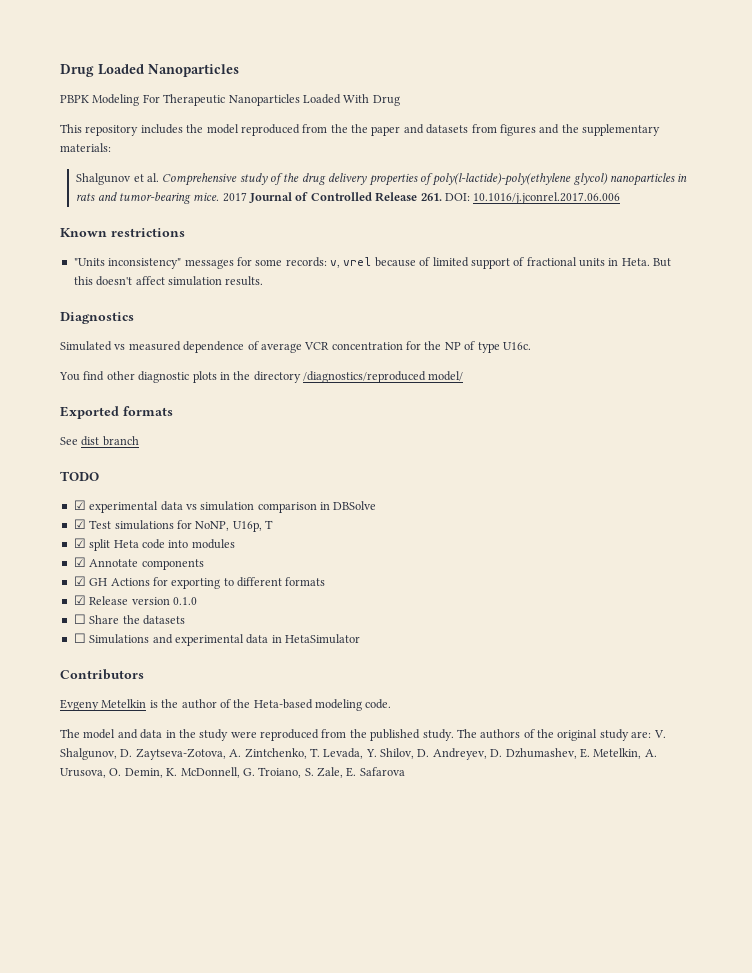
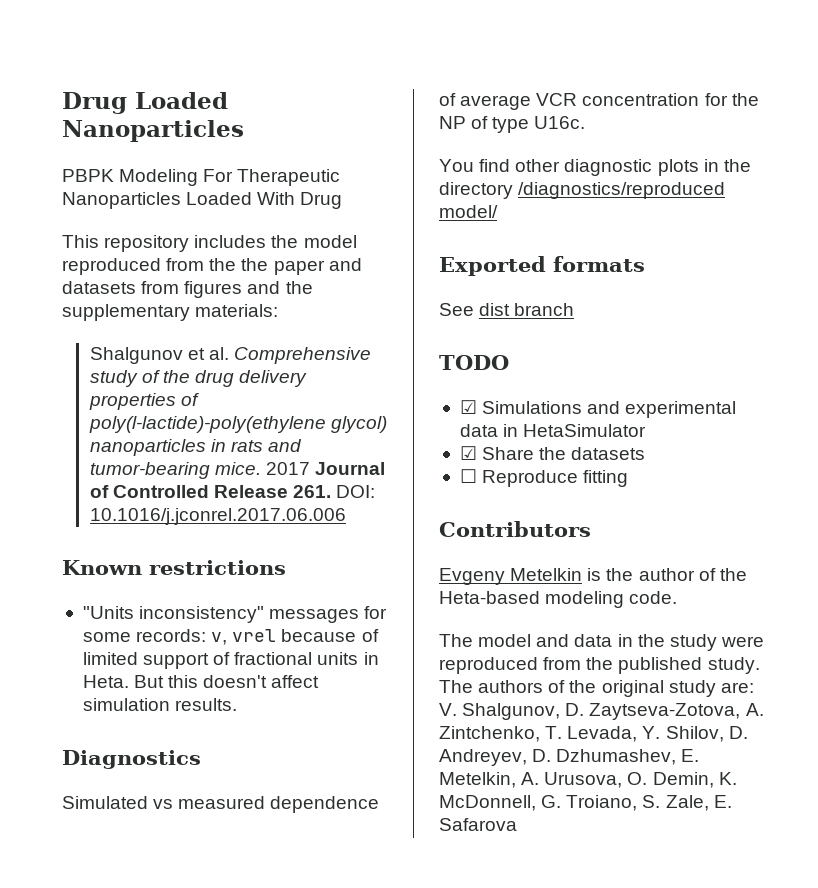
[89,501,377,513] [73,519,273,532] [73,538,235,551] [73,557,204,570] [73,576,326,589] [73,595,197,605] [73,614,185,625] [73,633,86,643] experimental data vs simulation comparison in DBSolve // ☑ Test simulations for NoNP, U16p, T // ☑ split Heta code into modules // ☑ Annotate components // ☑ GH Actions for exporting to different formats // ☑ Release version 0.1.0 // ☐ Share the datasets // ☐ -> (477, 407) none
(360, 639) none -> [459,446,646,460] [459,469,629,487] // ☑ Share the datasets // ☐ Reproduce fitting

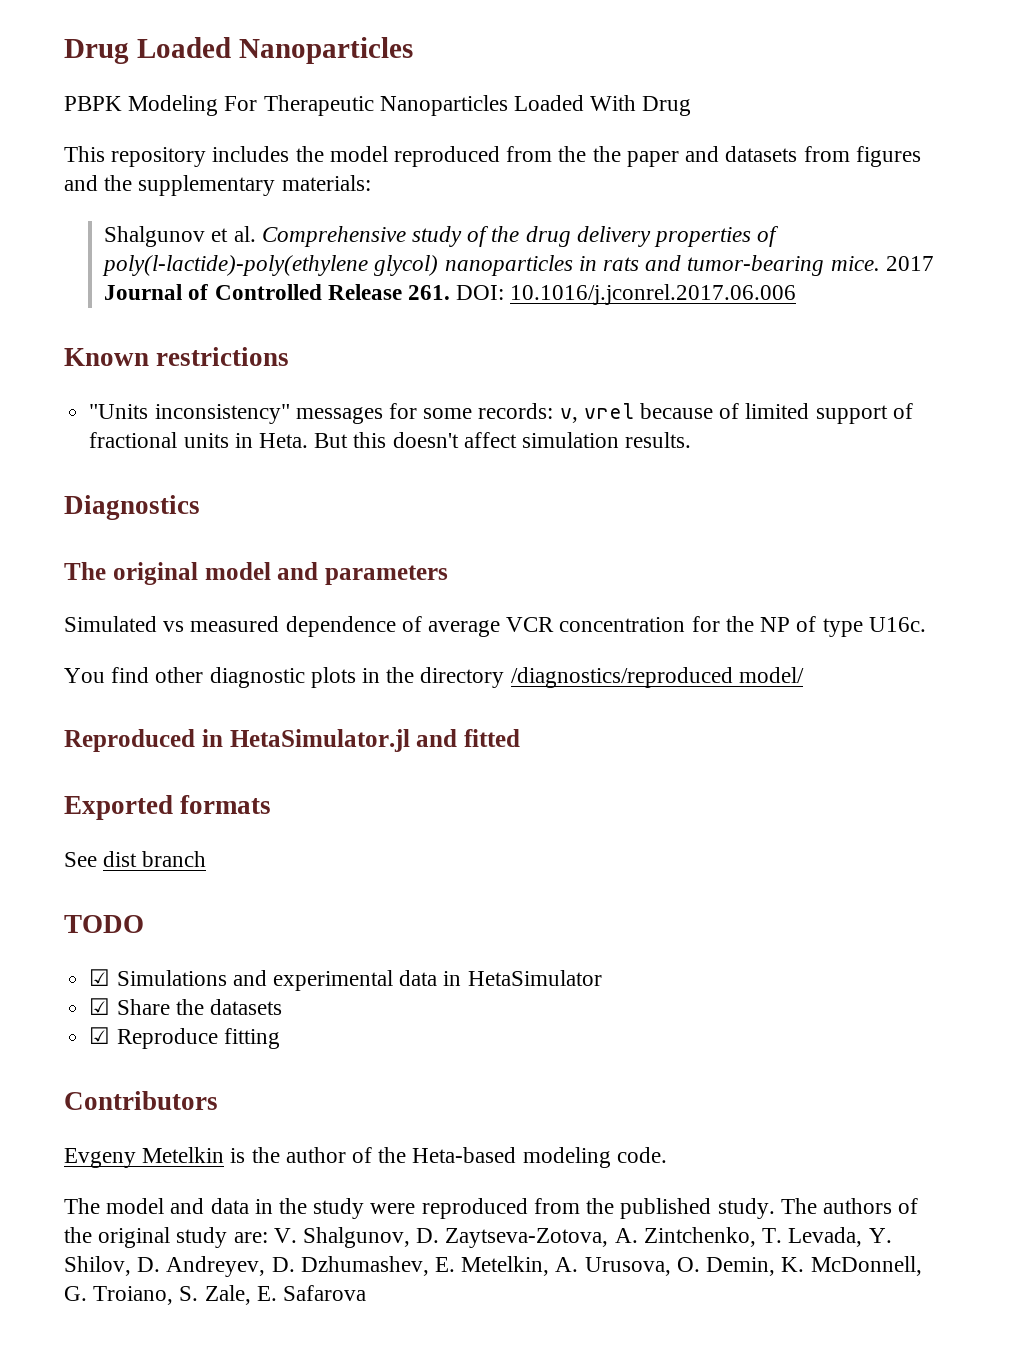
(201, 759) none -> [64,562,448,585] // The original model and parameters
(498, 211) none -> [64,729,520,752] // Reproduced in HetaSimulator.jl and fitted
[459,469,477,483] ☐ -> [89,1027,111,1044] ☑

